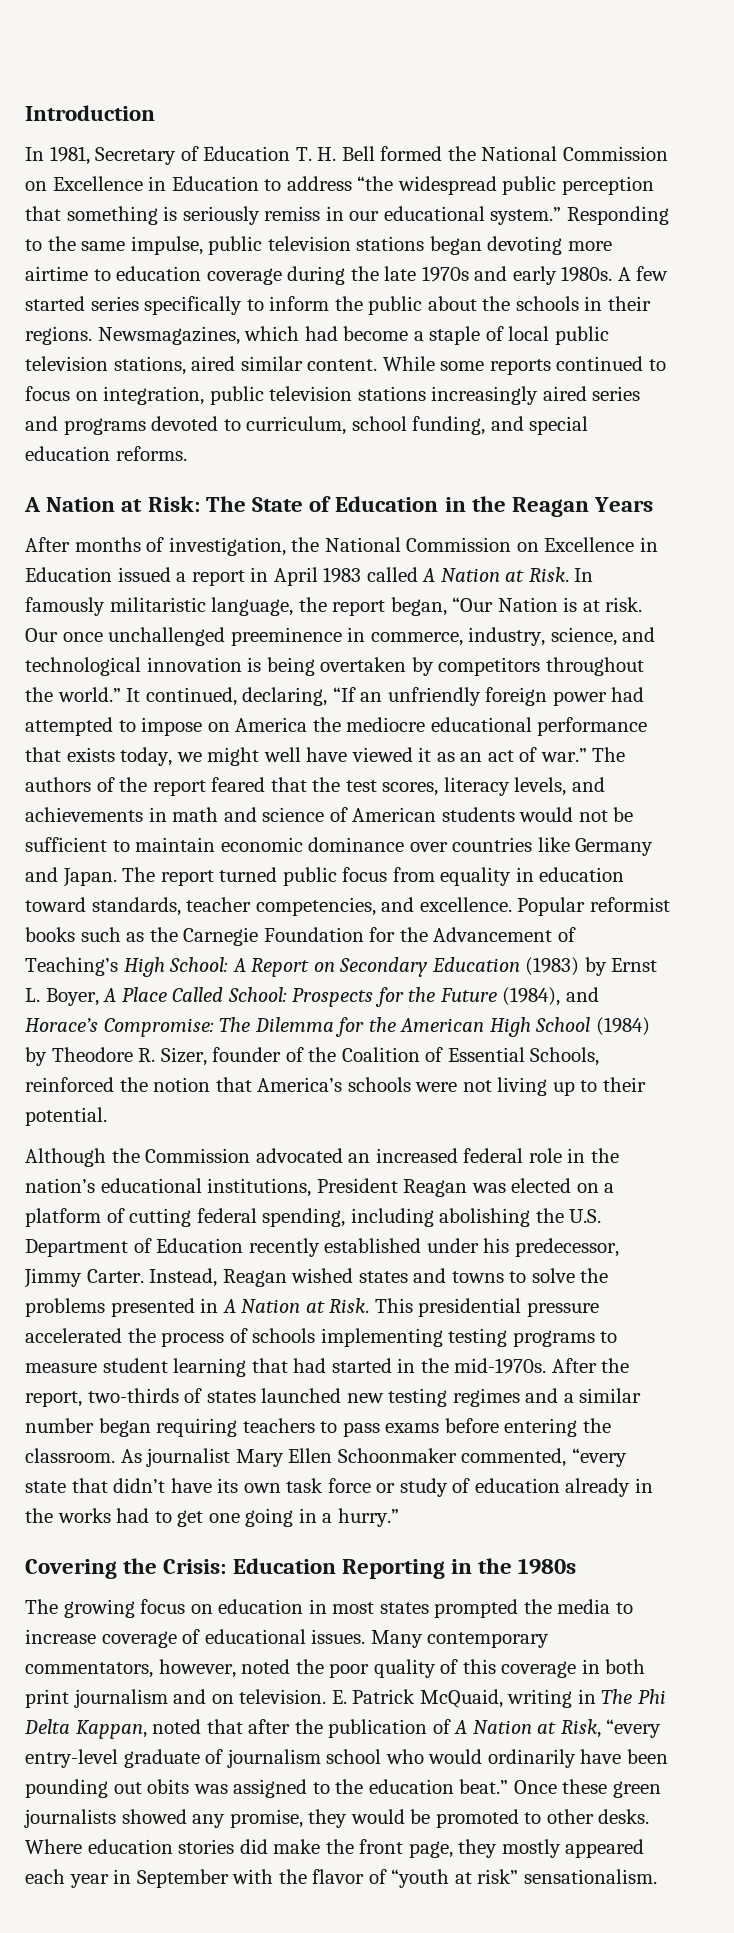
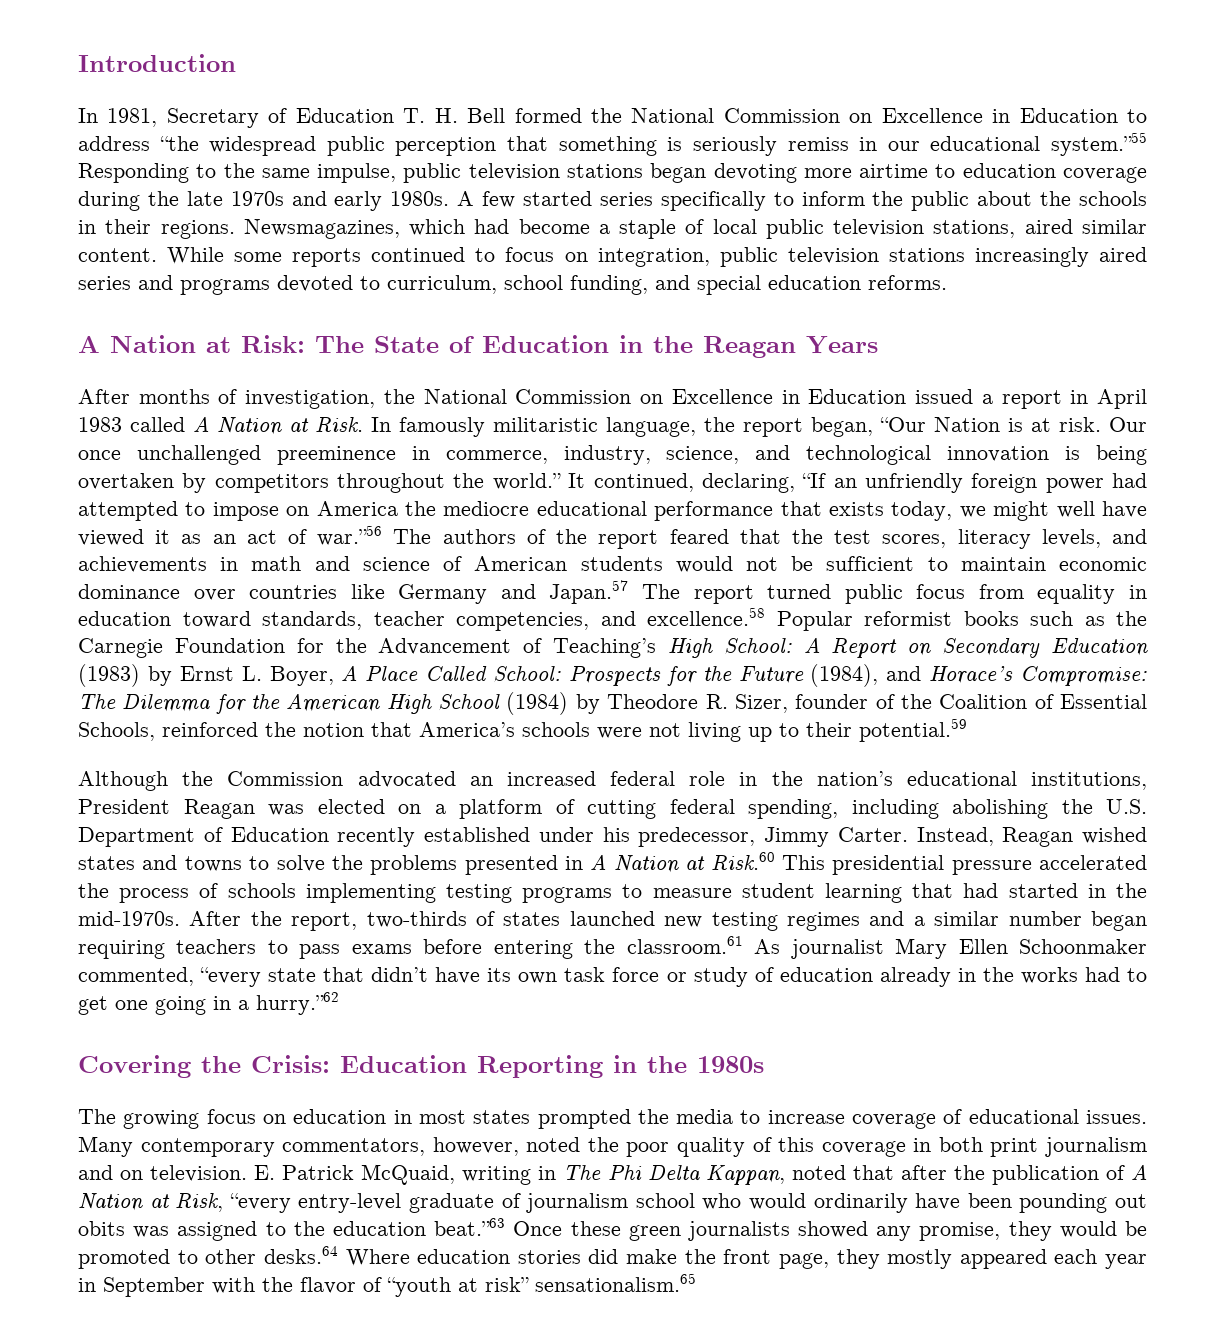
[490,207,562,225] system.” -> [1051,132,1148,156] system.”55
[540,748,587,762] war.” -> [317,525,383,546] war.”56
[62,868,117,887] Japan. -> [549,580,629,604] Japan.57
[419,897,512,912] excellence. -> [647,607,765,626] excellence.58
[25,1107,107,1126] potential. -> [859,718,967,742] potential.59
[329,1298,370,1313] Risk. -> [710,852,775,870] Risk.60
[25,1448,115,1463] classroom. -> [626,936,743,954] classroom.61
[337,1508,399,1527] hurry.” -> [256,992,339,1015] hurry.”62
[459,1779,509,1794] beat.” -> [434,1218,506,1236] beat.”63
[598,1809,650,1824] desks. -> [263,1246,338,1264] desks.64
[523,1869,657,1884] sensationalism. -> [535,1273,696,1292] sensationalism.65

